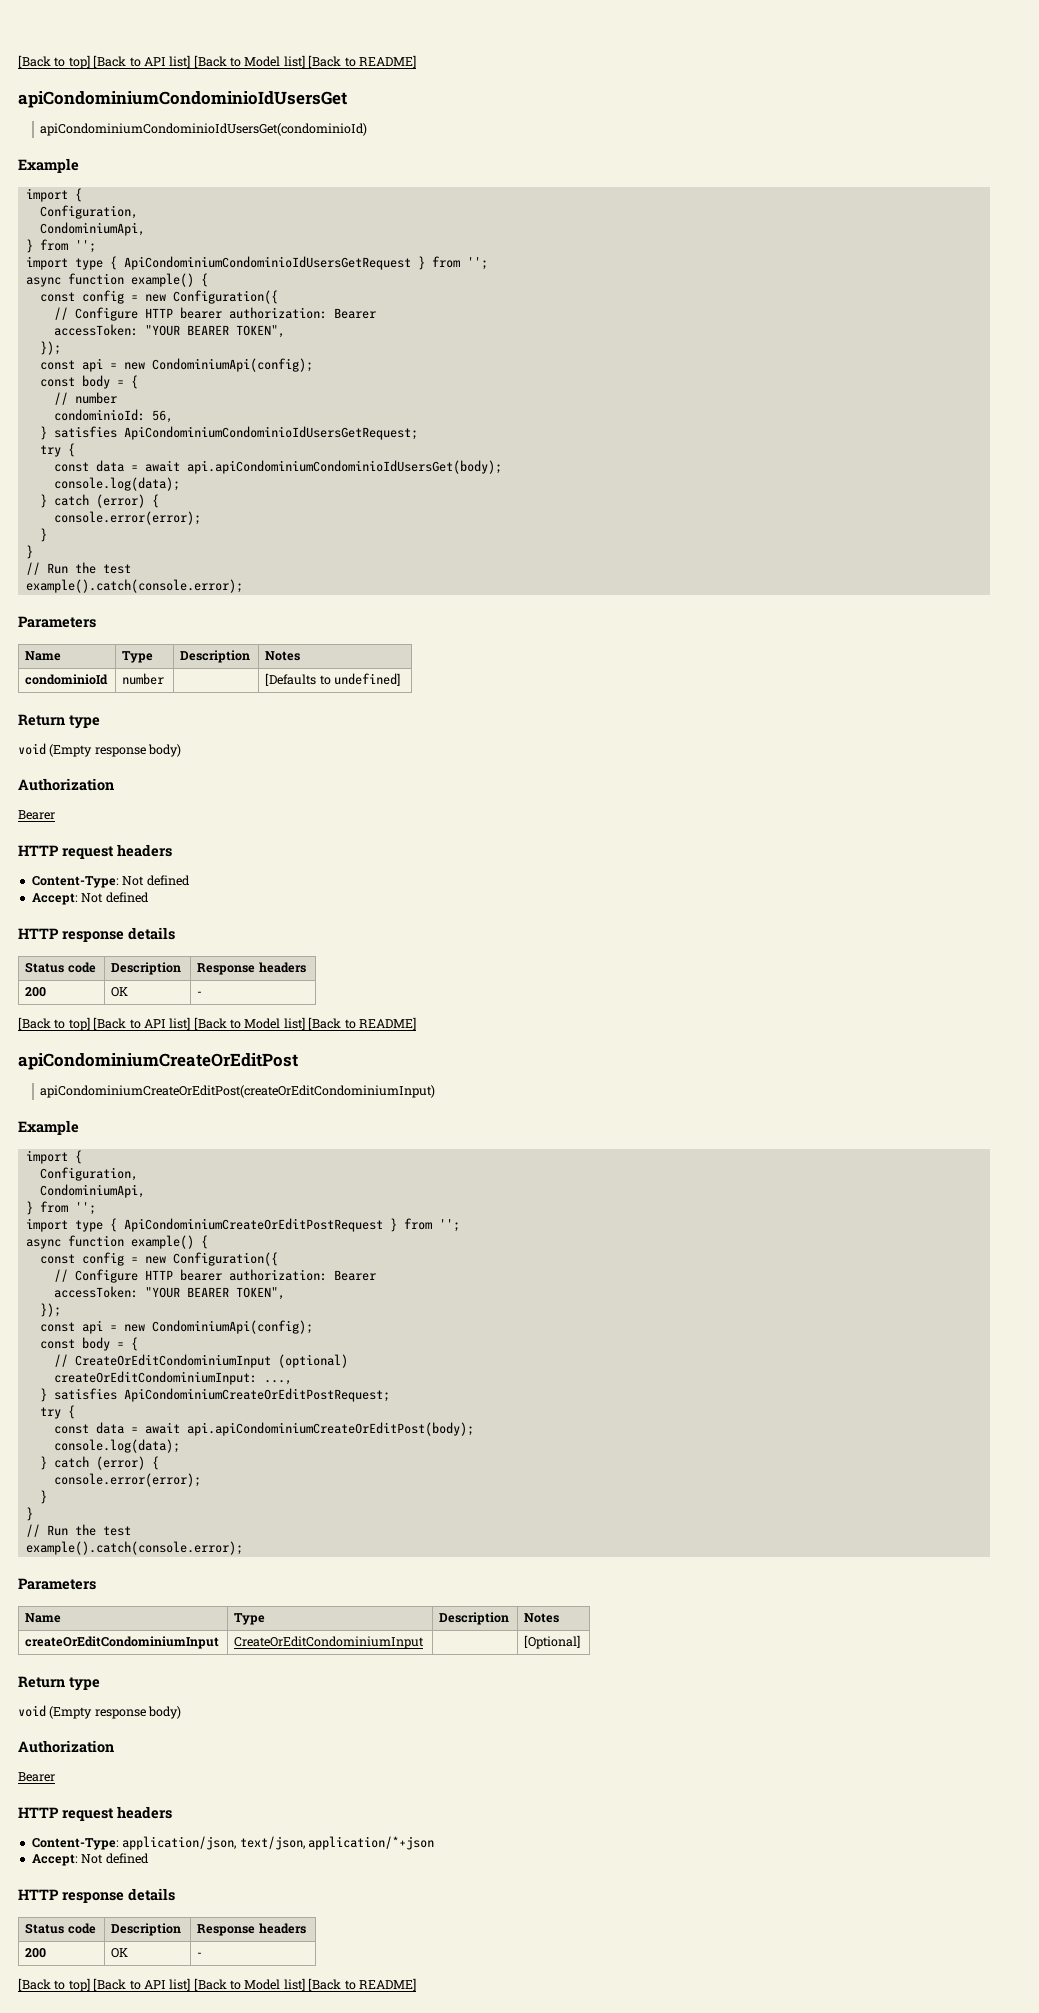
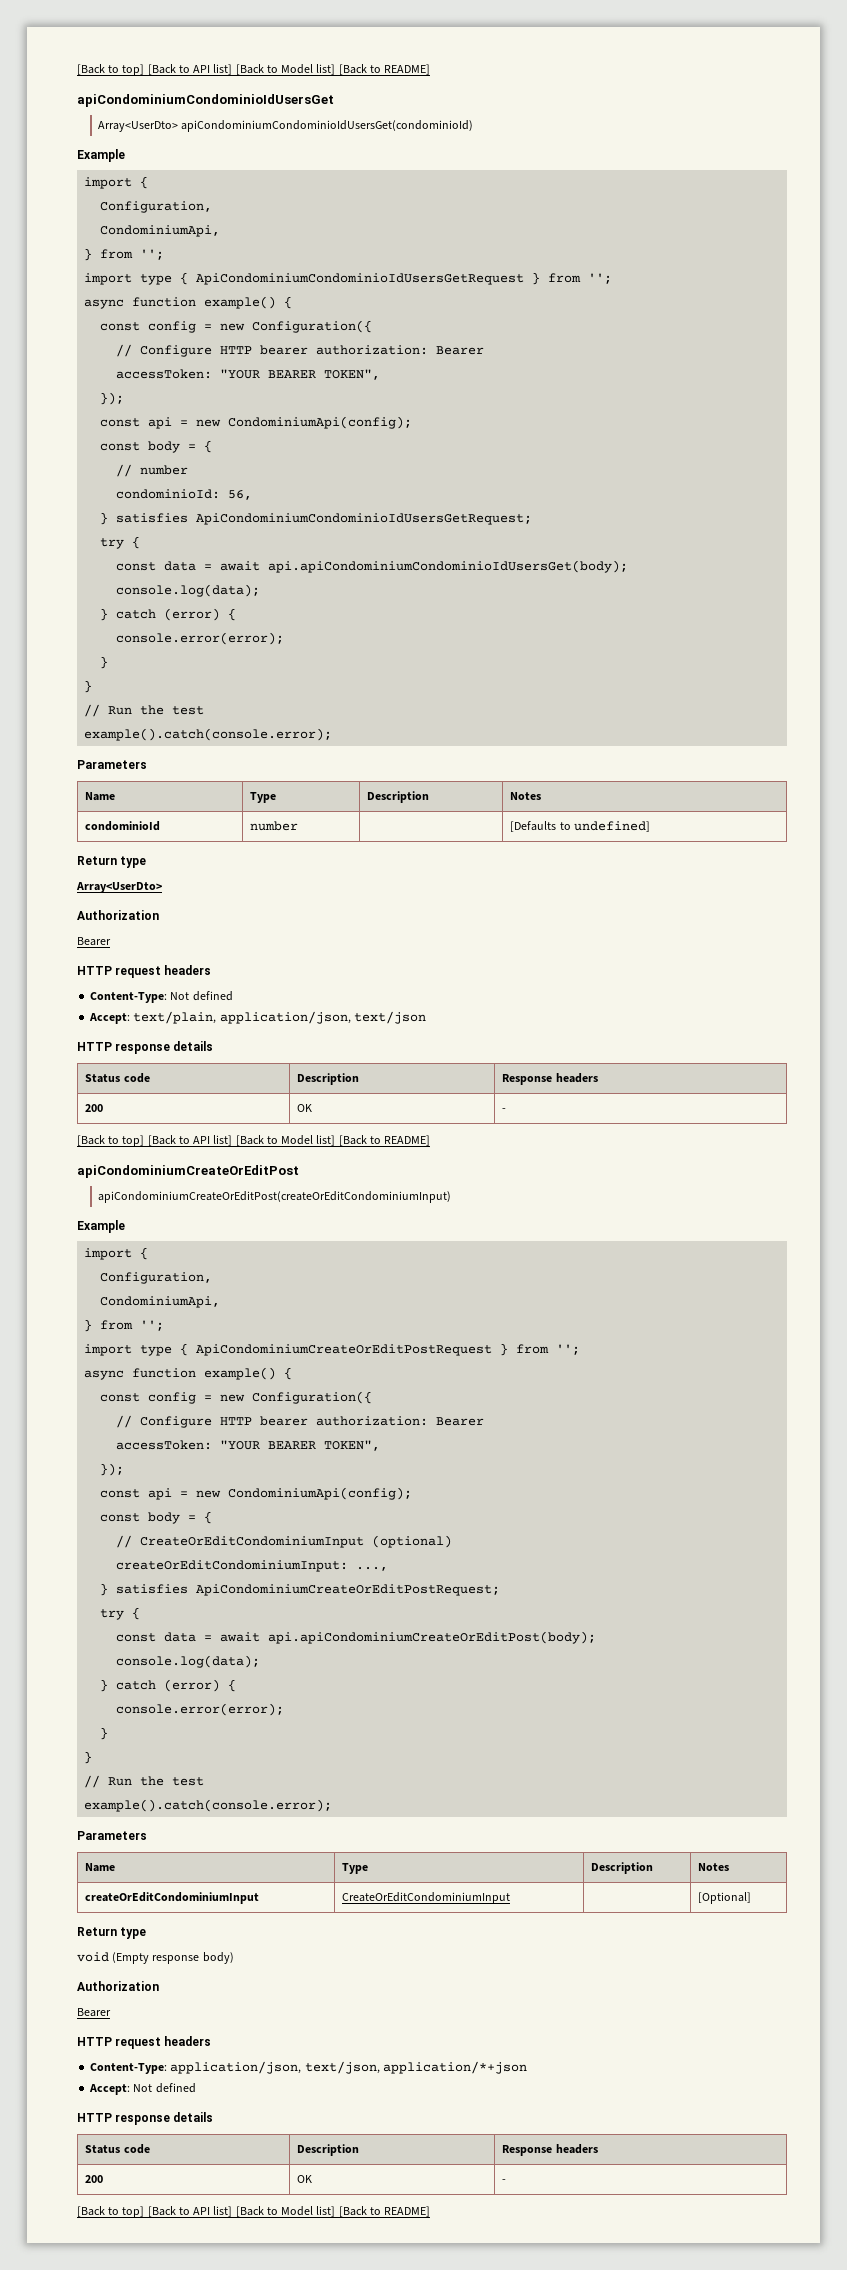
(347, 99) none -> [98,121,179,132] Array<UserDto>
[18,743,182,757] void (Empty response body) -> [76,882,162,893] Array<UserDto>
[81,892,149,903] Not defined -> [133,1011,426,1024] text/plain, application/json, text/json

